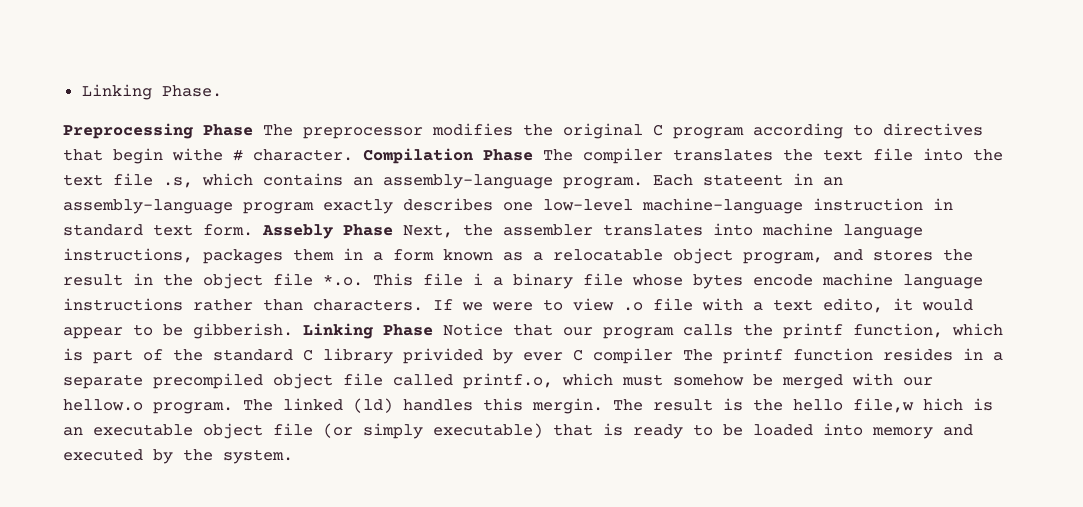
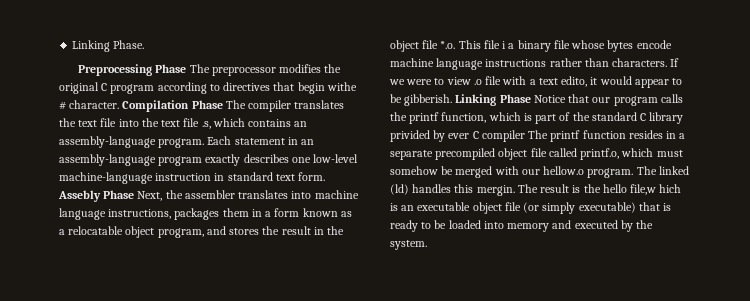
[703,174,783,186] stateent -> [234,138,285,145] statement

